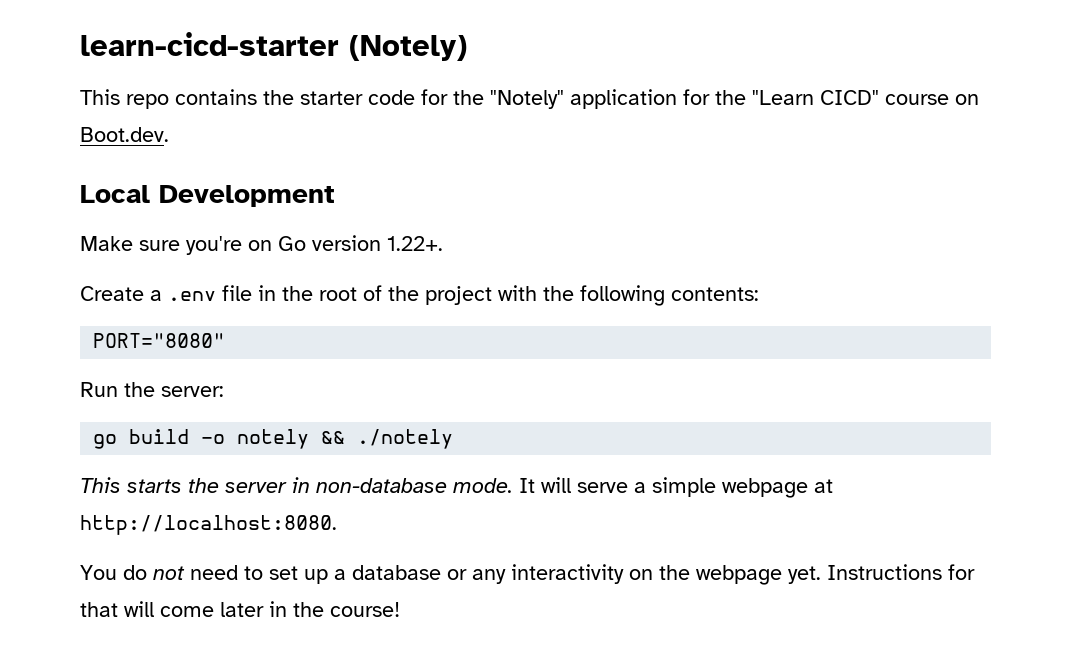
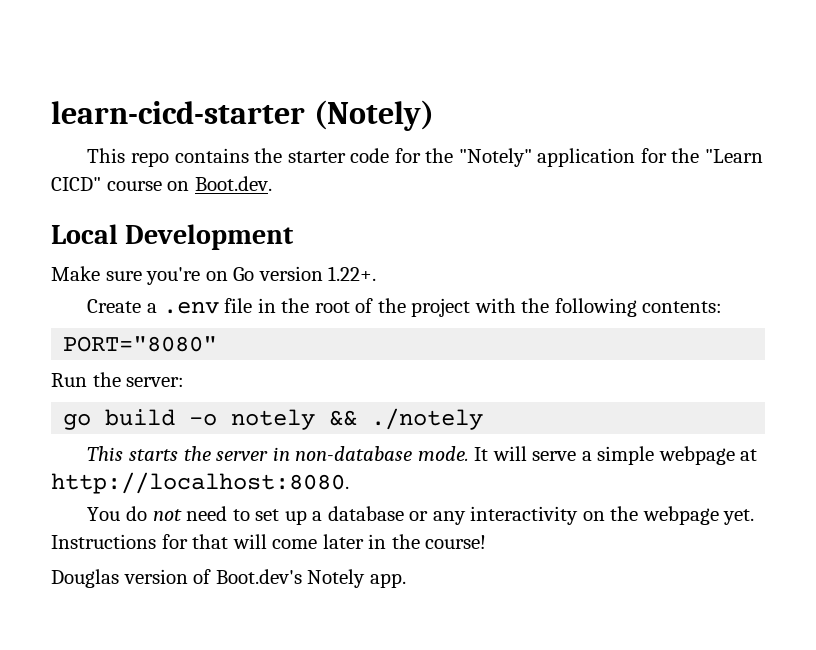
(400, 609) none -> [51,569,406,588] // Douglas version of Boot.dev's Notely app.

